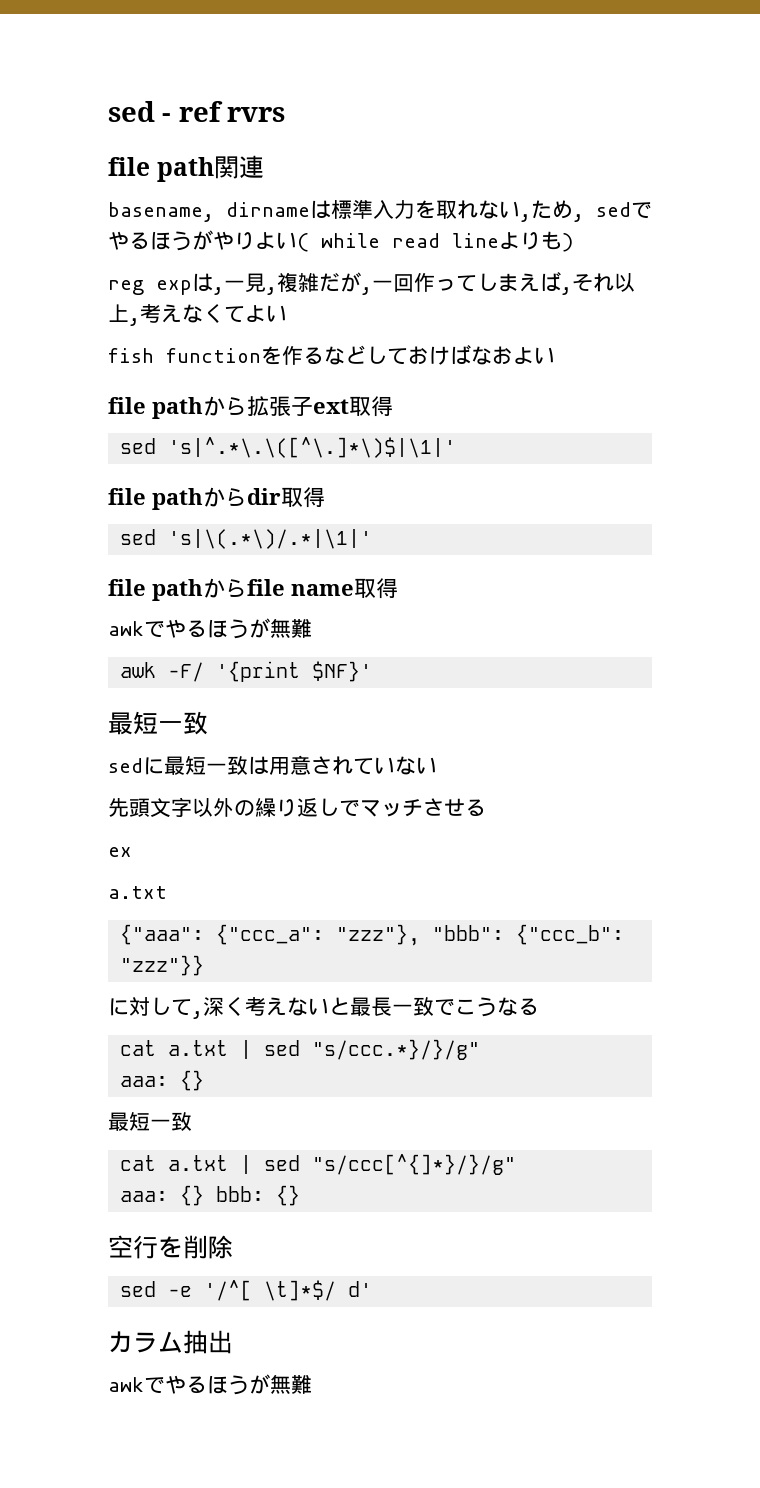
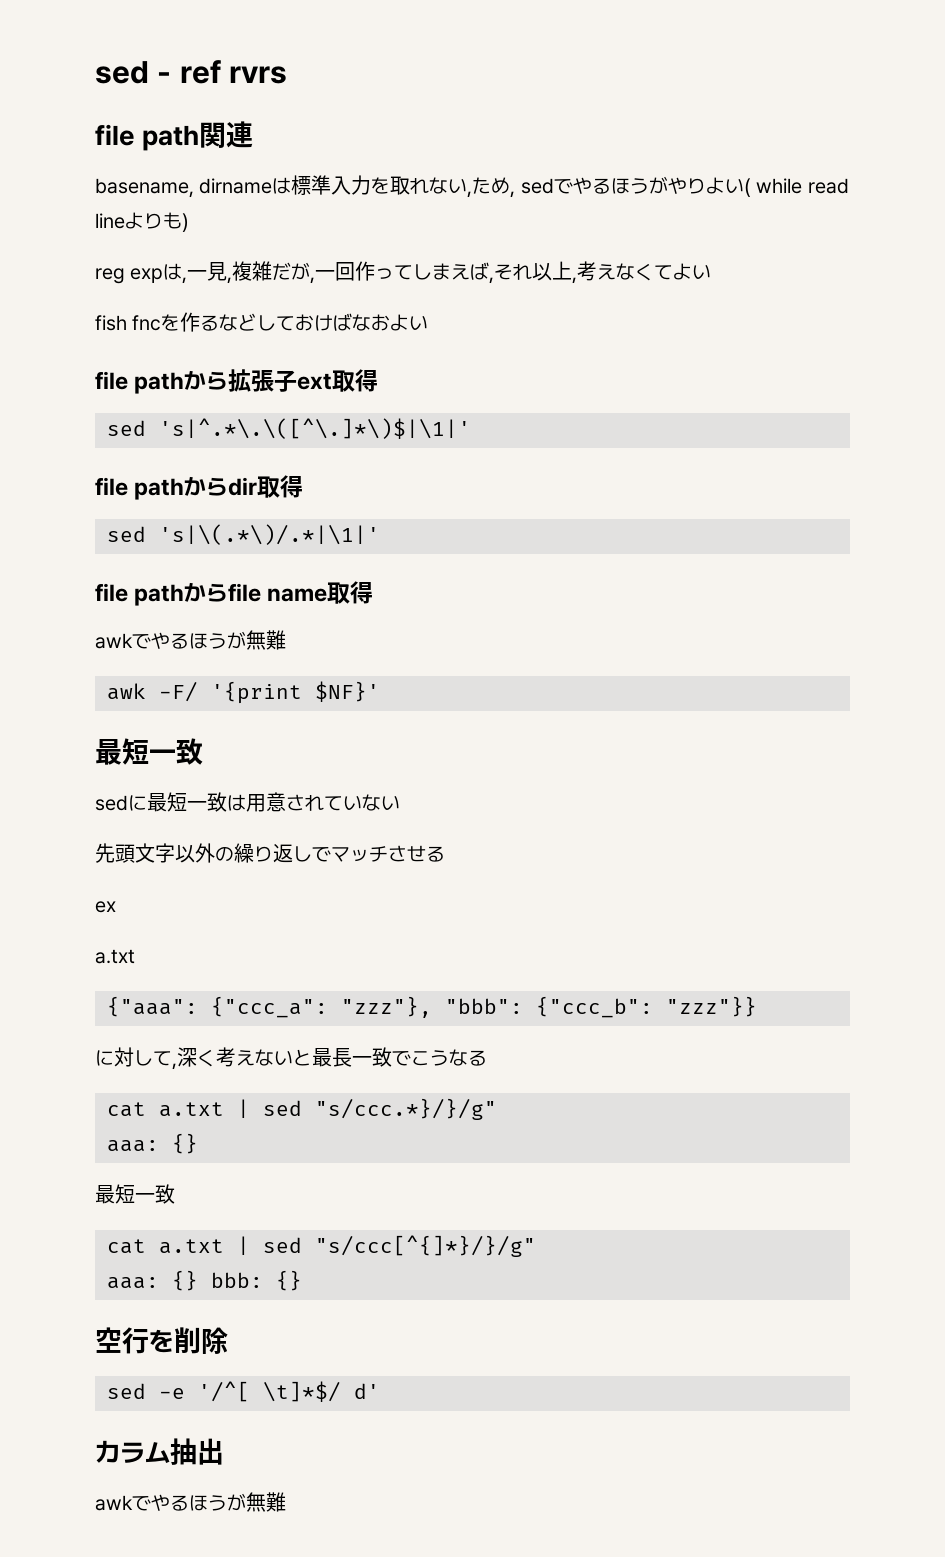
[166,348,261,363] function -> [132,315,162,331] fnc

